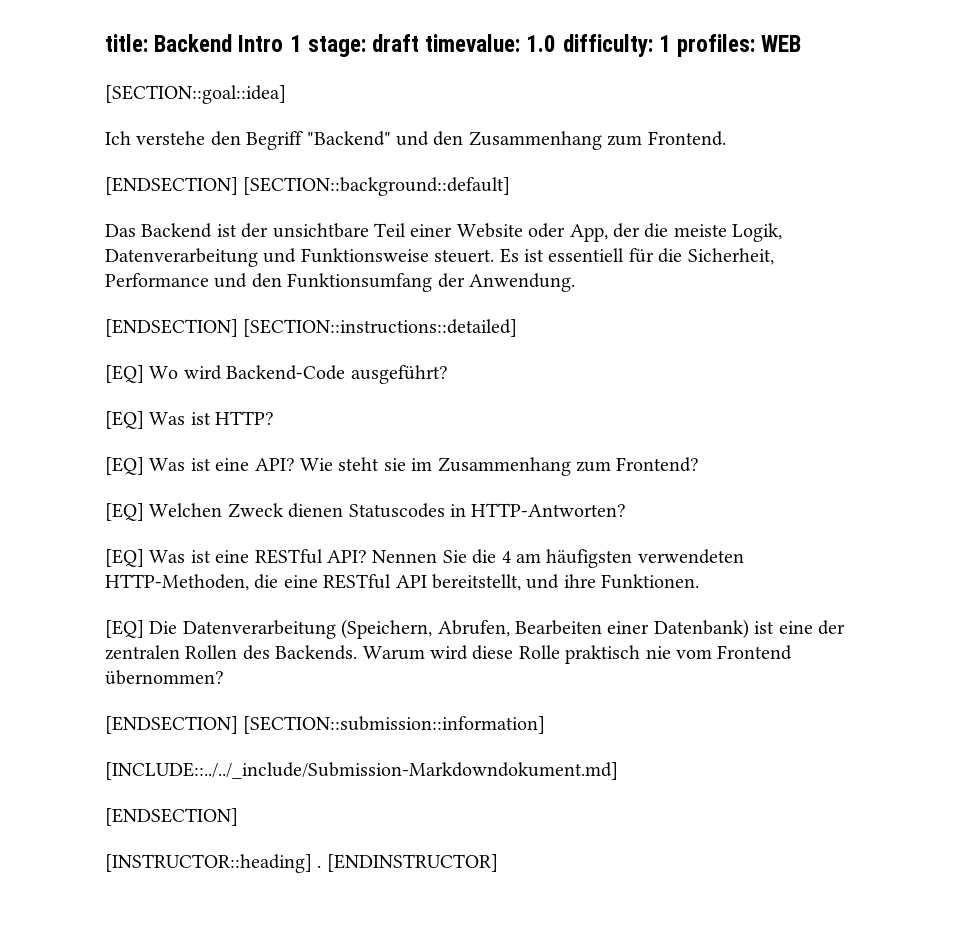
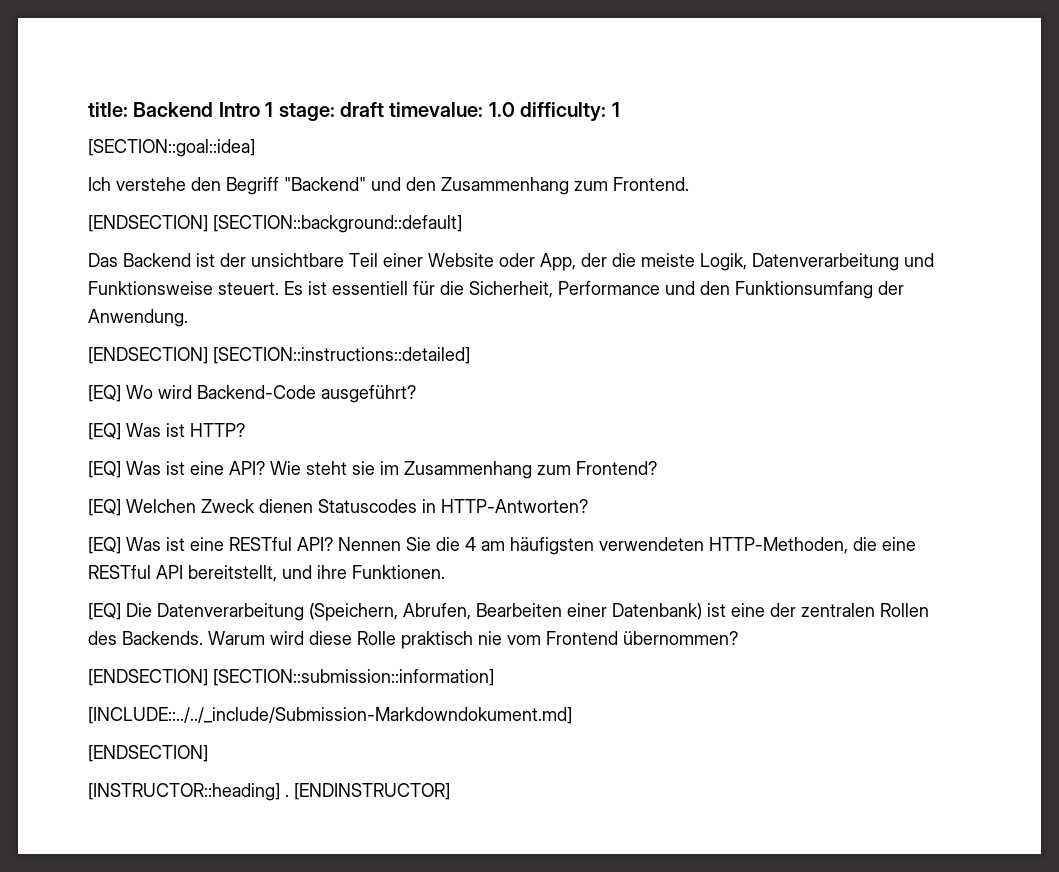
[677,34,802,57] profiles: WEB -> (620, 109) none

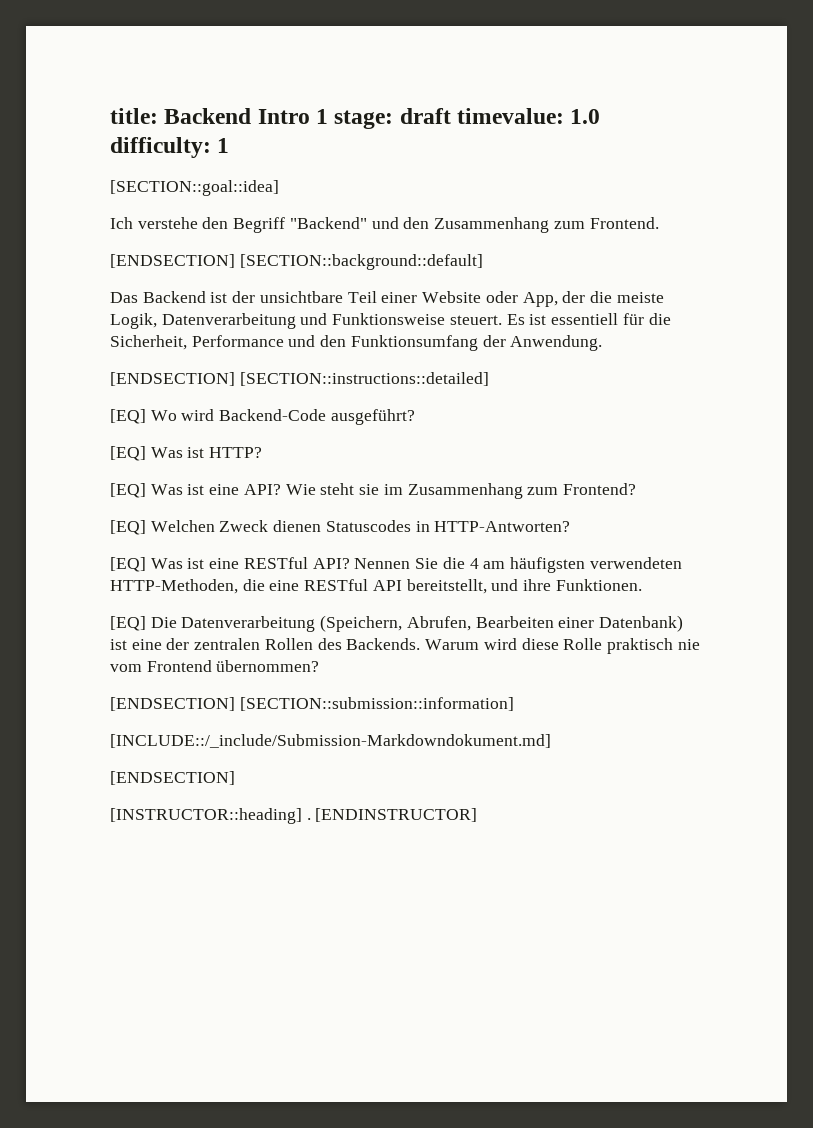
[88,707,572,724] [INCLUDE::../../_include/Submission-Markdowndokument.md] -> [110,734,551,748] [INCLUDE::/_include/Submission-Markdowndokument.md]

